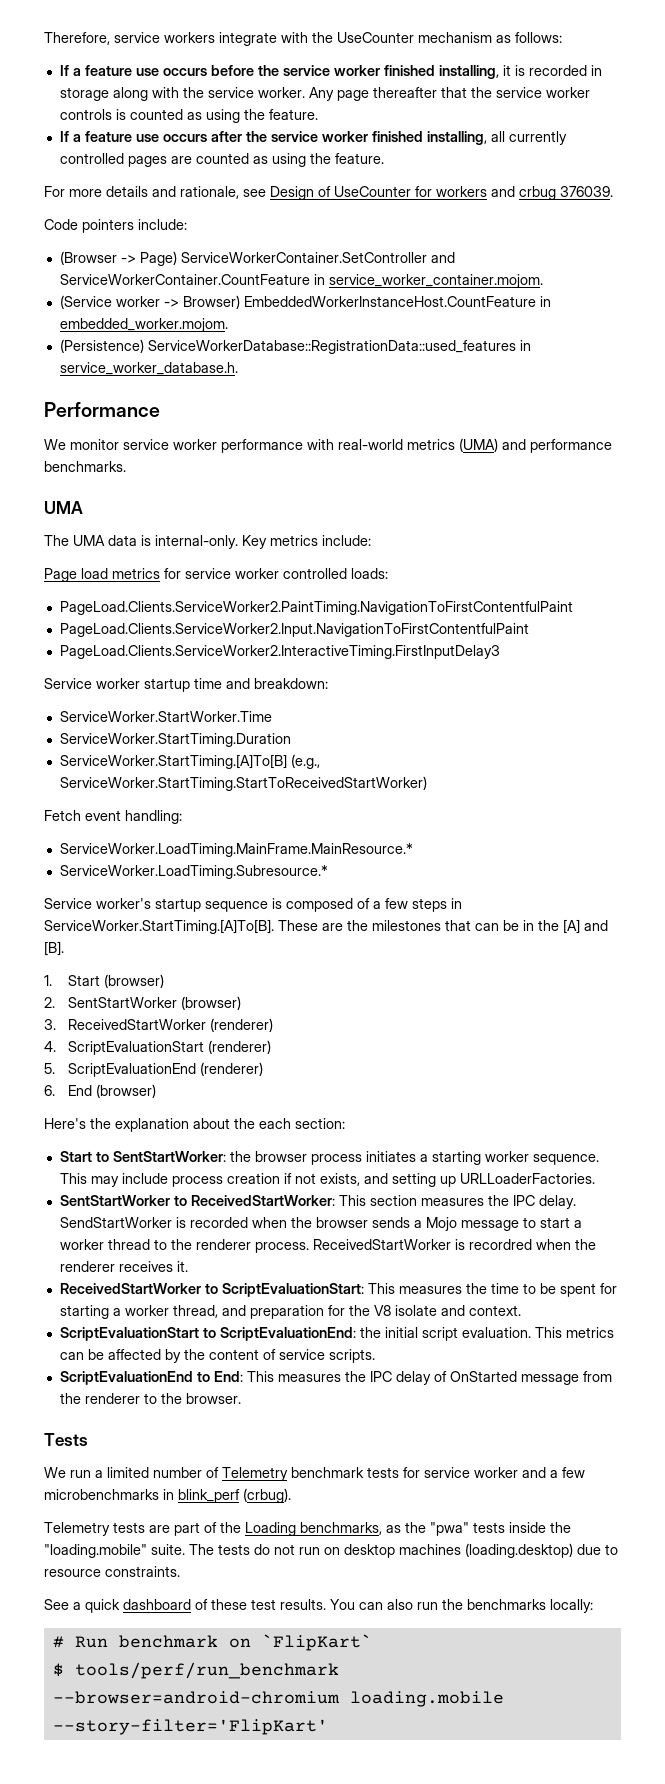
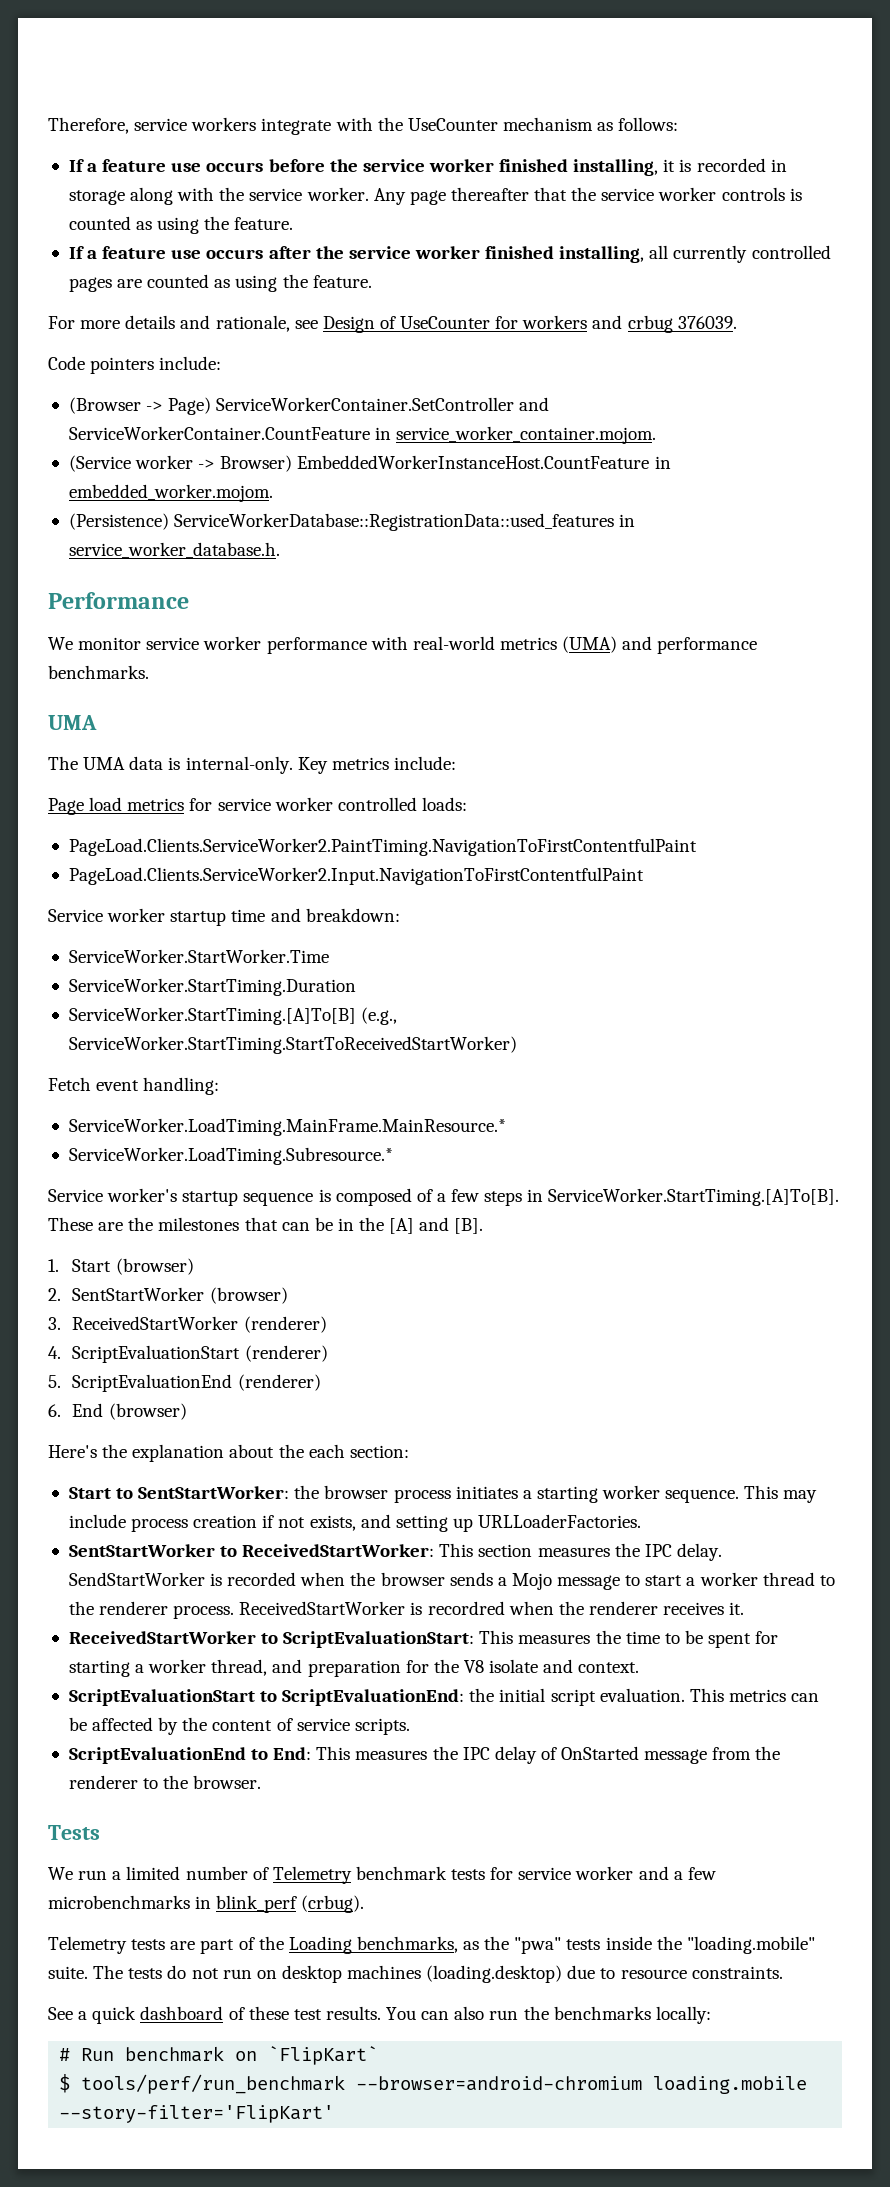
[59,645,500,659] // PageLoad.Clients.ServiceWorker2.InteractiveTiming.FirstInputDelay3 -> (644, 876) none

